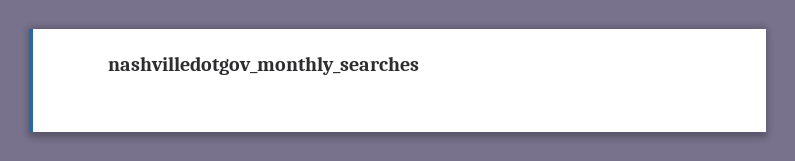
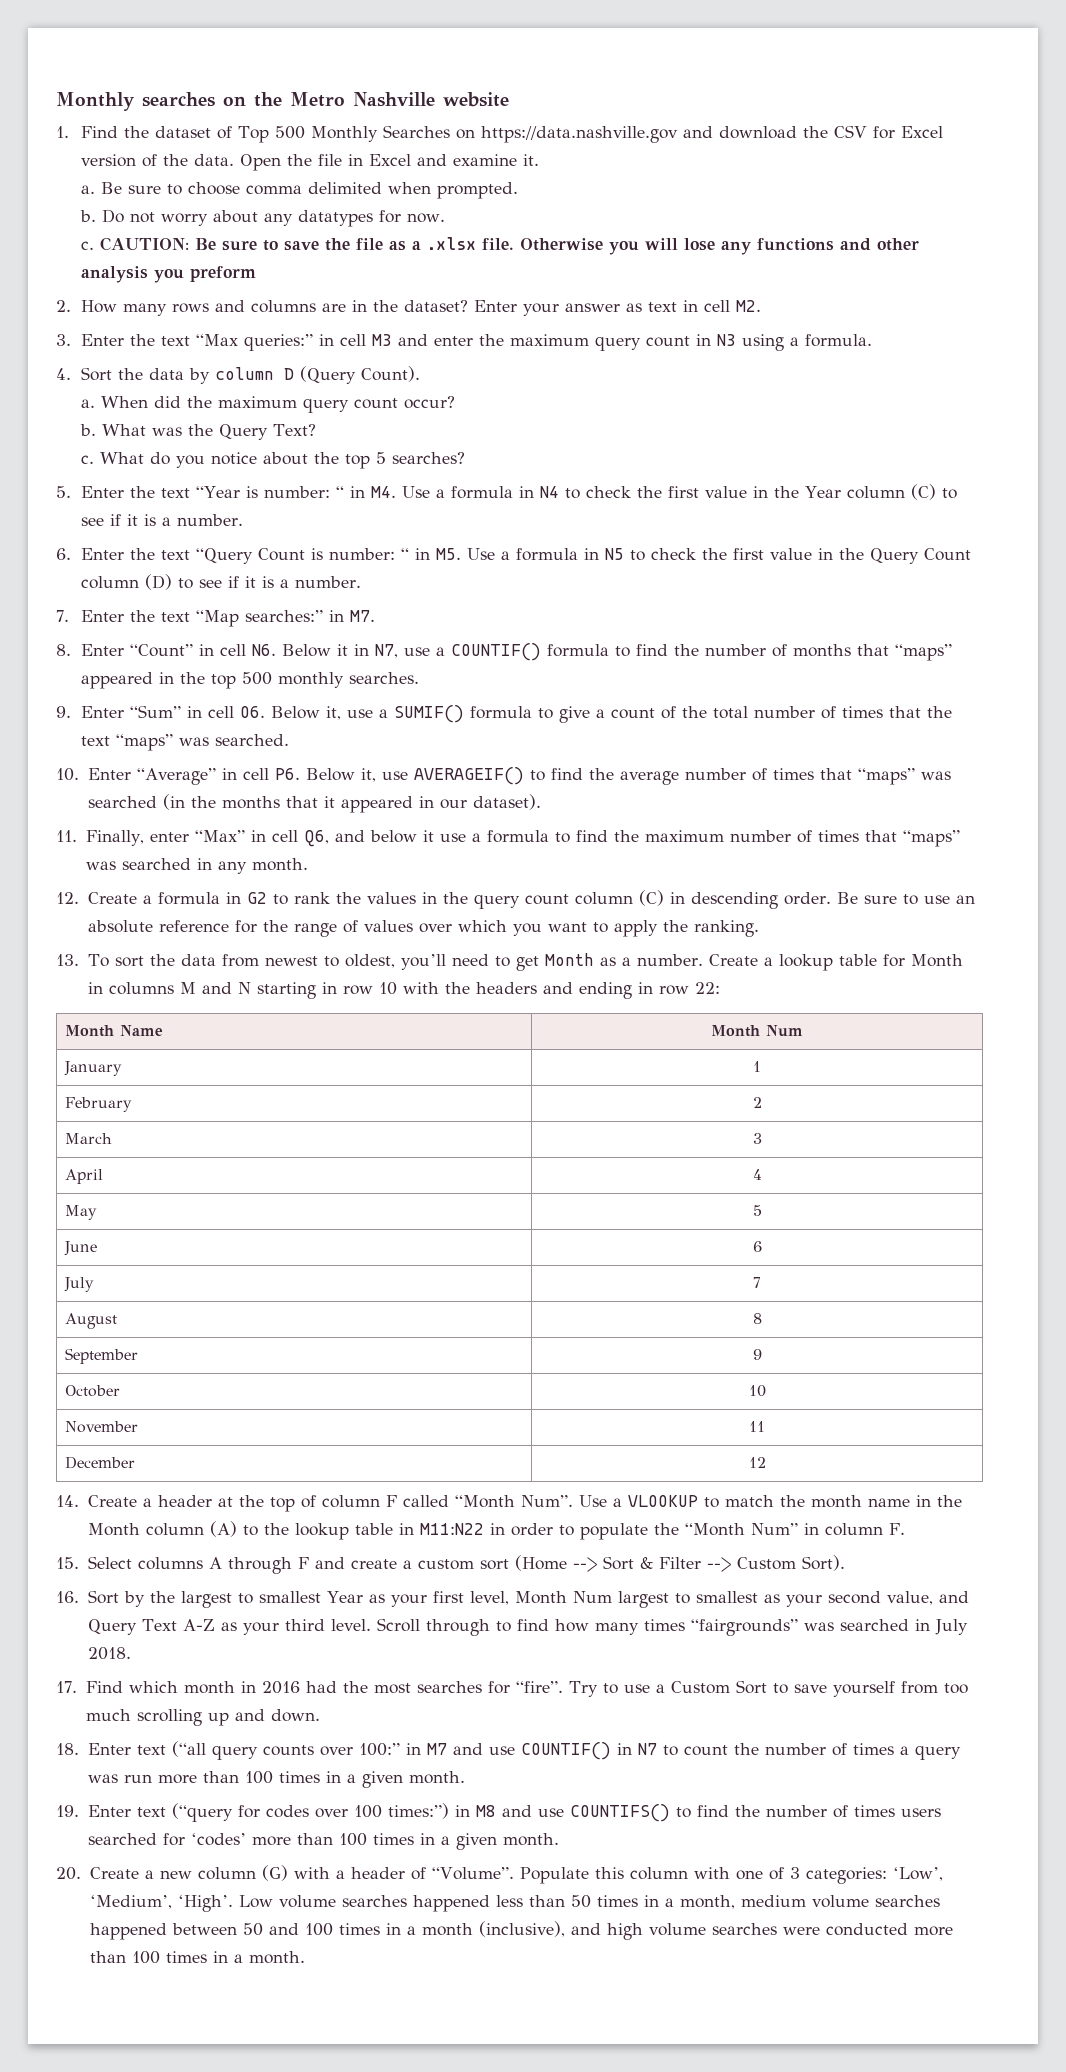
[108,56,419,75] nashvilledotgov_monthly_searches -> [56,92,509,111] [56,125,944,143] [81,154,540,171] [81,182,519,199] [80,209,446,227] [81,237,920,255] [81,266,257,283] [56,300,762,316] [56,334,873,351] [56,366,421,384] [81,396,456,413] [80,424,317,440] [81,452,466,469] [56,484,958,500] [81,514,244,526] [56,548,972,564] [81,574,362,590] [56,610,376,627] [56,643,953,661] [81,672,420,689] [56,705,953,723] [81,734,290,751] [56,767,951,785] [87,794,541,813] [56,830,960,847] [85,858,308,874] [56,890,975,909] [87,920,759,937] [56,953,963,971] [87,982,720,999] [64,1025,163,1037] [711,1025,803,1037] [63,1061,122,1076] [753,1061,761,1072] [64,1097,132,1112] [752,1097,762,1108] [64,1133,112,1144] [752,1133,762,1144] [64,1169,103,1184] [752,1169,762,1180] [64,1205,97,1220] [752,1205,762,1216] [63,1241,97,1256] [752,1241,762,1252] [63,1277,94,1292] [753,1277,761,1288] [64,1313,117,1329] [752,1313,762,1324] [64,1348,138,1364] [752,1349,762,1360] [64,1385,120,1397] [748,1385,766,1397] [64,1421,138,1433] [749,1421,765,1432] [64,1456,135,1469] [748,1457,766,1468] [56,1495,962,1512] [87,1521,905,1540] [56,1555,845,1574] [56,1590,969,1608] [87,1618,968,1636] [87,1647,131,1660] [56,1680,968,1697] [85,1709,320,1726] [56,1741,961,1760] [87,1771,465,1788] [56,1803,941,1822] [87,1833,559,1850] [56,1865,943,1884] [89,1895,940,1912] [89,1921,953,1940] [89,1951,305,1964] Monthly searches on the Metro Nashville website // 1. Find the dataset of Top 500 Monthly Searches on https://data.nashville.gov and download the CSV for Excel version of the data. Open the file in Excel and examine it. // a. Be sure to choose comma delimited when prompted. // b. Do not worry about any datatypes for now. // c. CAUTION: Be sure to save the file as a .xlsx file. Otherwise you will lose any functions and other analysis you preform // 2. How many rows and columns are in the dataset? Enter your answer as text in cell M2. // 3. Enter the text “Max queries:” in cell M3 and enter the maximum query count in N3 using a formula. // 4. Sort the data by column D (Query Count). // a. When did the maximum query count occur? // b. What was the Query Text? // c. What do you notice about the top 5 searches? // 5. Enter the text “Year is number: “ in M4. Use a formula in N4 to check the first value in the Year column (C) to see if it is a number. // 6. Enter the text “Query Count is number: “ in M5. Use a formula in N5 to check the first value in the Query Count column (D) to see if it is a number. // 7. Enter the text “Map searches:” in M7. // 8. Enter “Count” in cell N6. Below it in N7, use a COUNTIF() formula to find the number of months that “maps” appeared in the top 500 monthly searches. // 9. Enter “Sum” in cell O6. Below it, use a SUMIF() formula to give a count of the total number of times that the text “maps” was searched. // 10. Enter “Average” in cell P6. Below it, use AVERAGEIF() to find the average number of times that “maps” was searched (in the months that it appeared in our dataset). // 11. Finally, enter “Max” in cell Q6, and below it use a formula to find the maximum number of times that “maps” was searched in any month. // 12. Create a formula in G2 to rank the values in the query count column (C) in descending order. Be sure to use an absolute reference for the range of values over which you want to apply the ranking. // 13. To sort the data from newest to oldest, you’ll need to get Month as a number. Create a lookup table for Month in columns M and N starting in row 10 with the headers and ending in row 22: // Month Name | Month Num // January | 1 // February | 2 // March | 3 // April | 4 // May | 5 // June | 6 // July | 7 // August | 8 // September | 9 // October | 10 // November | 11 // December | 12 // 14. Create a header at the top of column F called “Month Num”. Use a VLOOKUP to match the month name in the Month column (A) to the lookup table in M11:N22 in order to populate the “Month Num” in column F. // 15. Select columns A through F and create a custom sort (Home --> Sort & Filter --> Custom Sort). // 16. Sort by the largest to smallest Year as your first level, Month Num largest to smallest as your second value, and Query Text A-Z as your third level. Scroll through to find how many times “fairgrounds” was searched in July 2018. // 17. Find which month in 2016 had the most searches for “fire”. Try to use a Custom Sort to save yourself from too much scrolling up and down. // 18. Enter text (“all query counts over 100:” in M7 and use COUNTIF() in N7 to count the number of times a query was run more than 100 times in a given month. // 19. Enter text (“query for codes over 100 times:”) in M8 and use COUNTIFS() to find the number of times users searched for ‘codes’ more than 100 times in a given month. // 20. Create a new column (G) with a header of “Volume”. Populate this column with one of 3 categories: ‘Low’, ‘Medium’, ‘High’. Low volume searches happened less than 50 times in a month, medium volume searches happened between 50 and 100 times in a month (inclusive), and high volume searches were conducted more than 100 times in a month.

